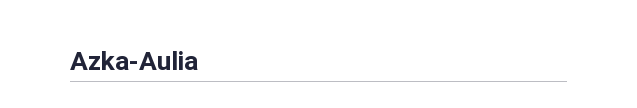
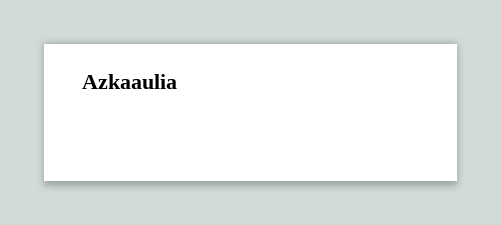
[70,51,198,70] Azka-Aulia -> [82,74,177,89] Azkaaulia

